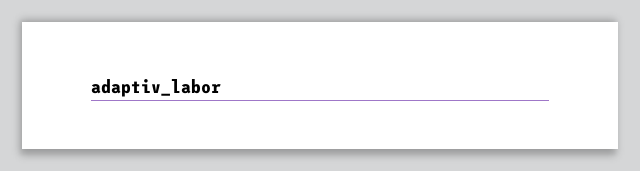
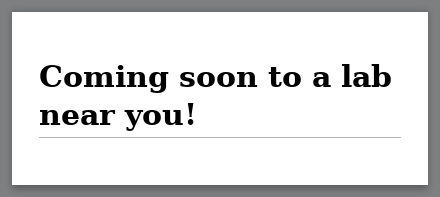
[91,79,221,97] adaptiv_labor -> [39,64,392,93] [39,103,197,131] Coming soon to a lab near you!

